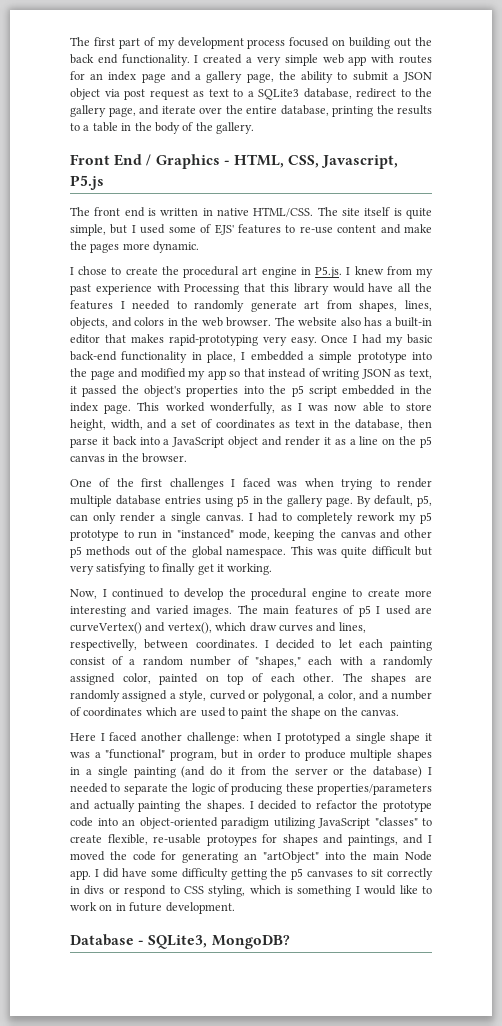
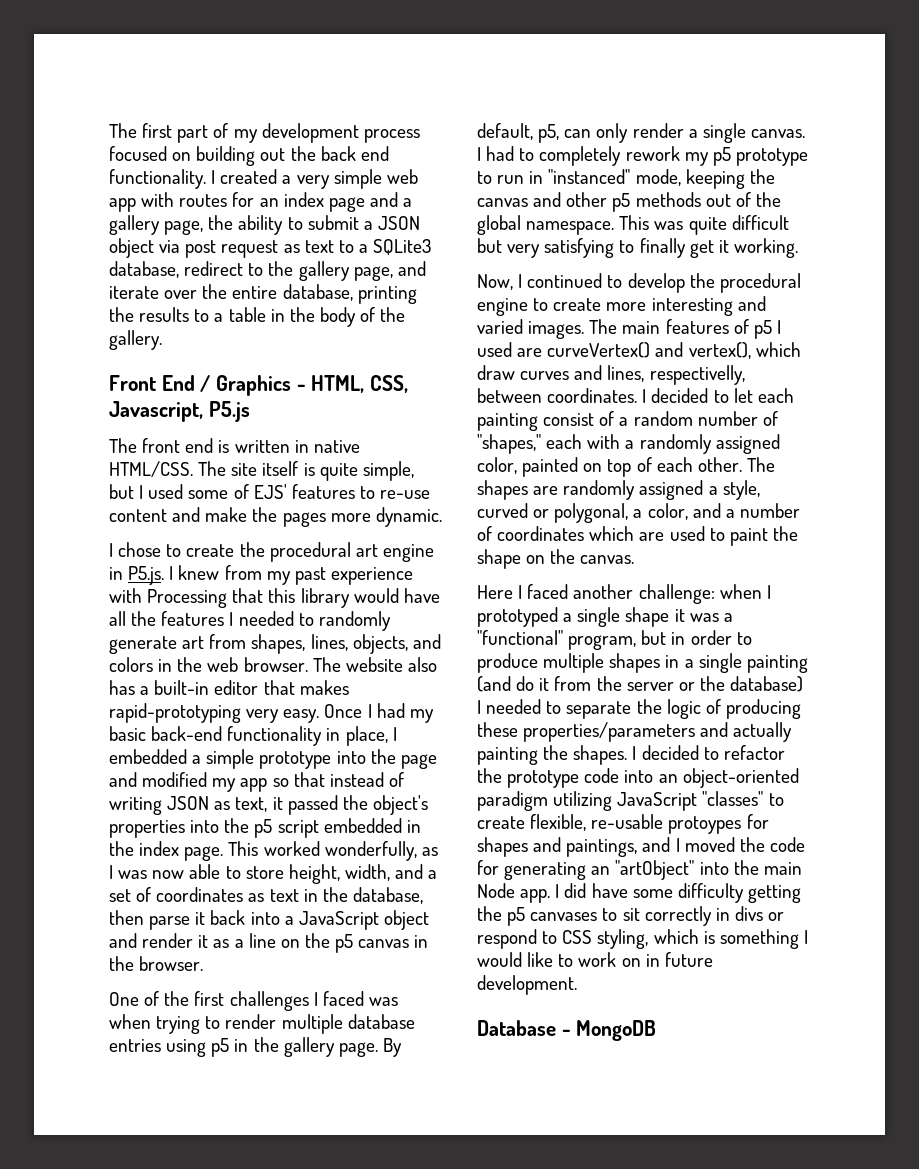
[148,935,290,949] SQLite3, MongoDB? -> [576,1020,657,1041] MongoDB

